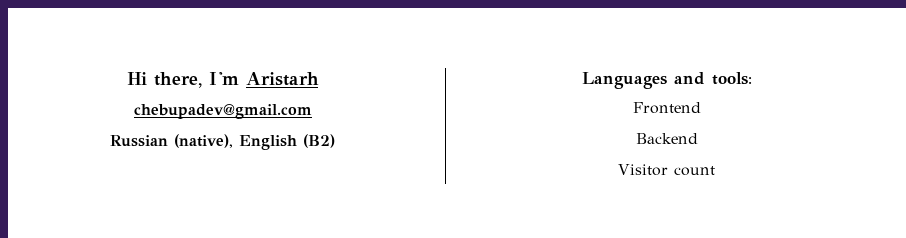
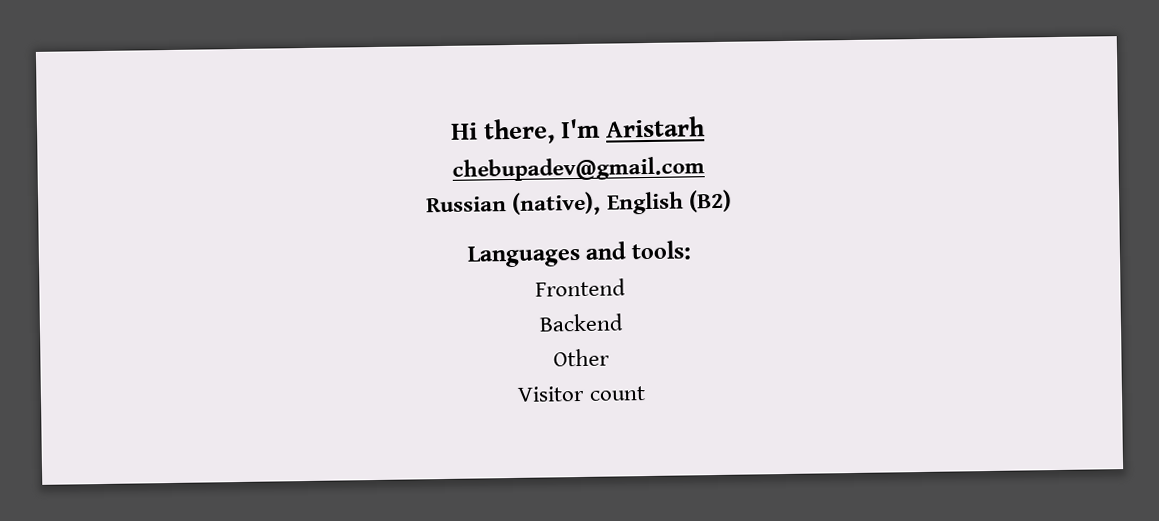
(698, 138) none -> [553,348,610,367] // Other

